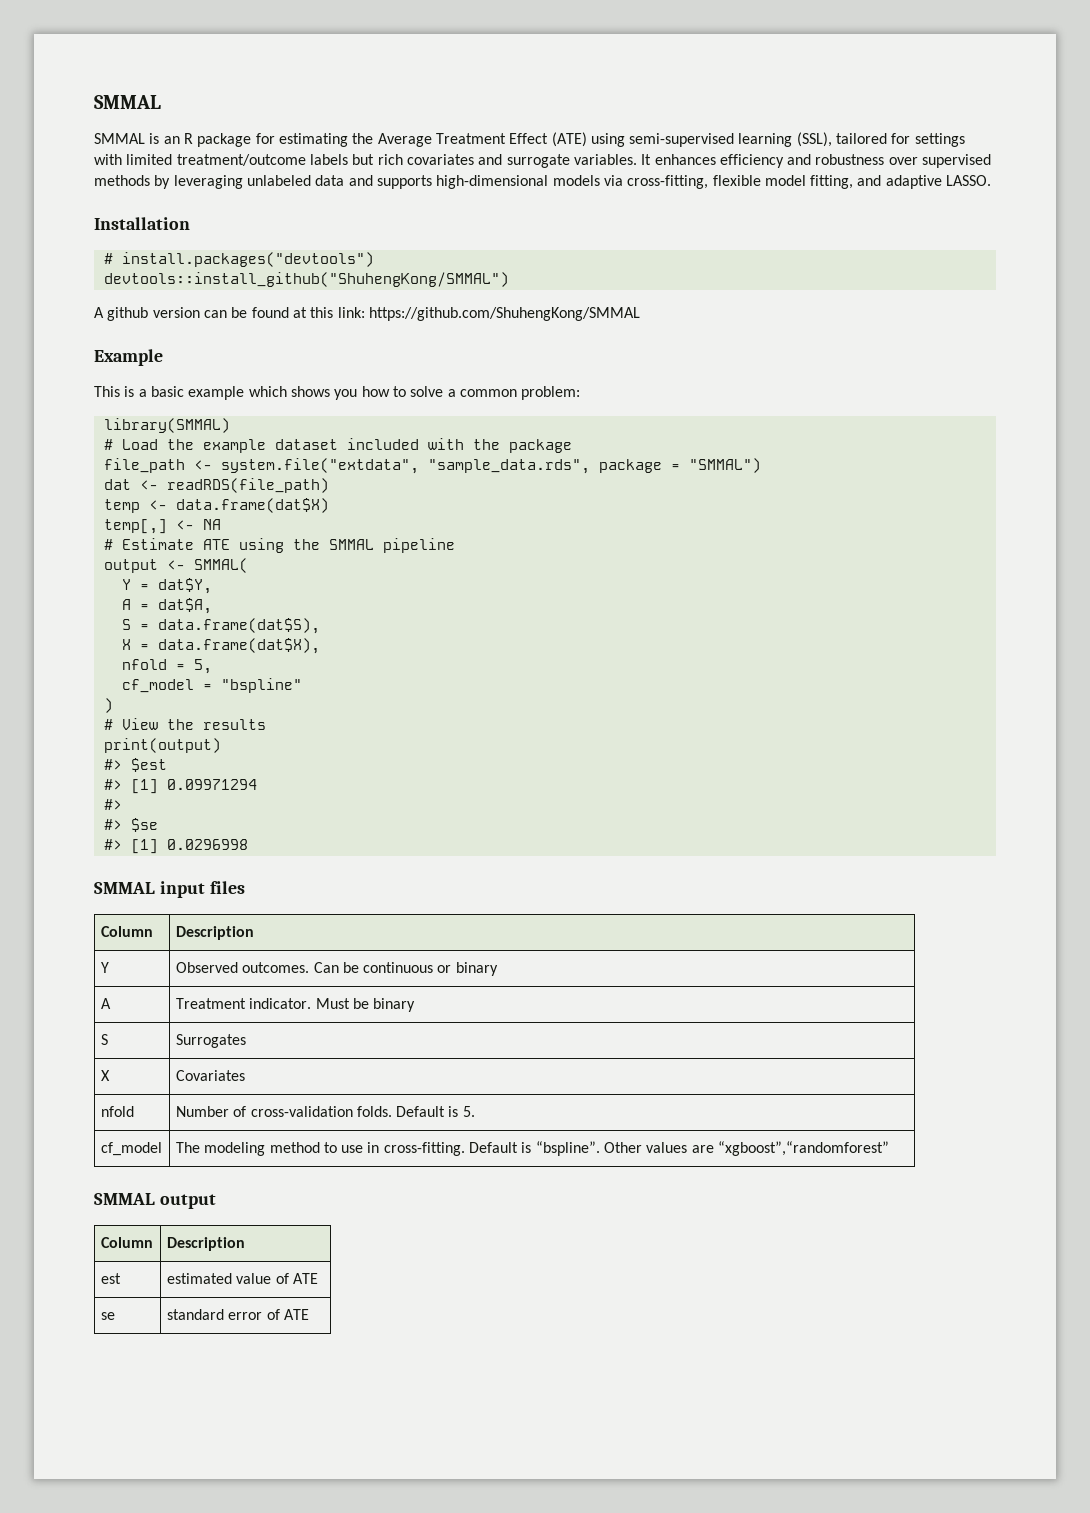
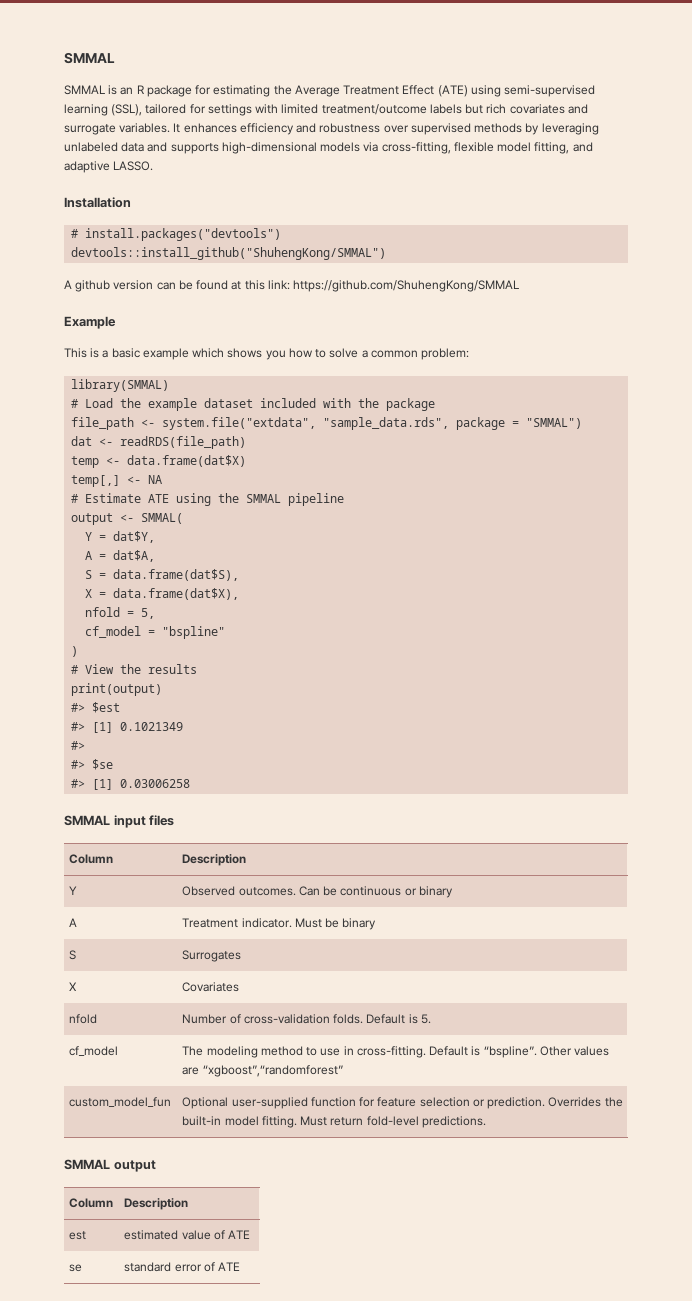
[166,779,257,790] 0.09971294 -> [120,722,184,731] 0.1021349
[166,839,248,850] 0.0296998 -> [120,779,191,788] 0.03006258
(890, 1148) none -> [69,1097,172,1107] [182,1097,623,1109] [182,1116,486,1128] // custom_model_fun | Optional user-supplied function for feature selection or prediction. Overrides the built-in model fitting. Must return fold-level predictions.

